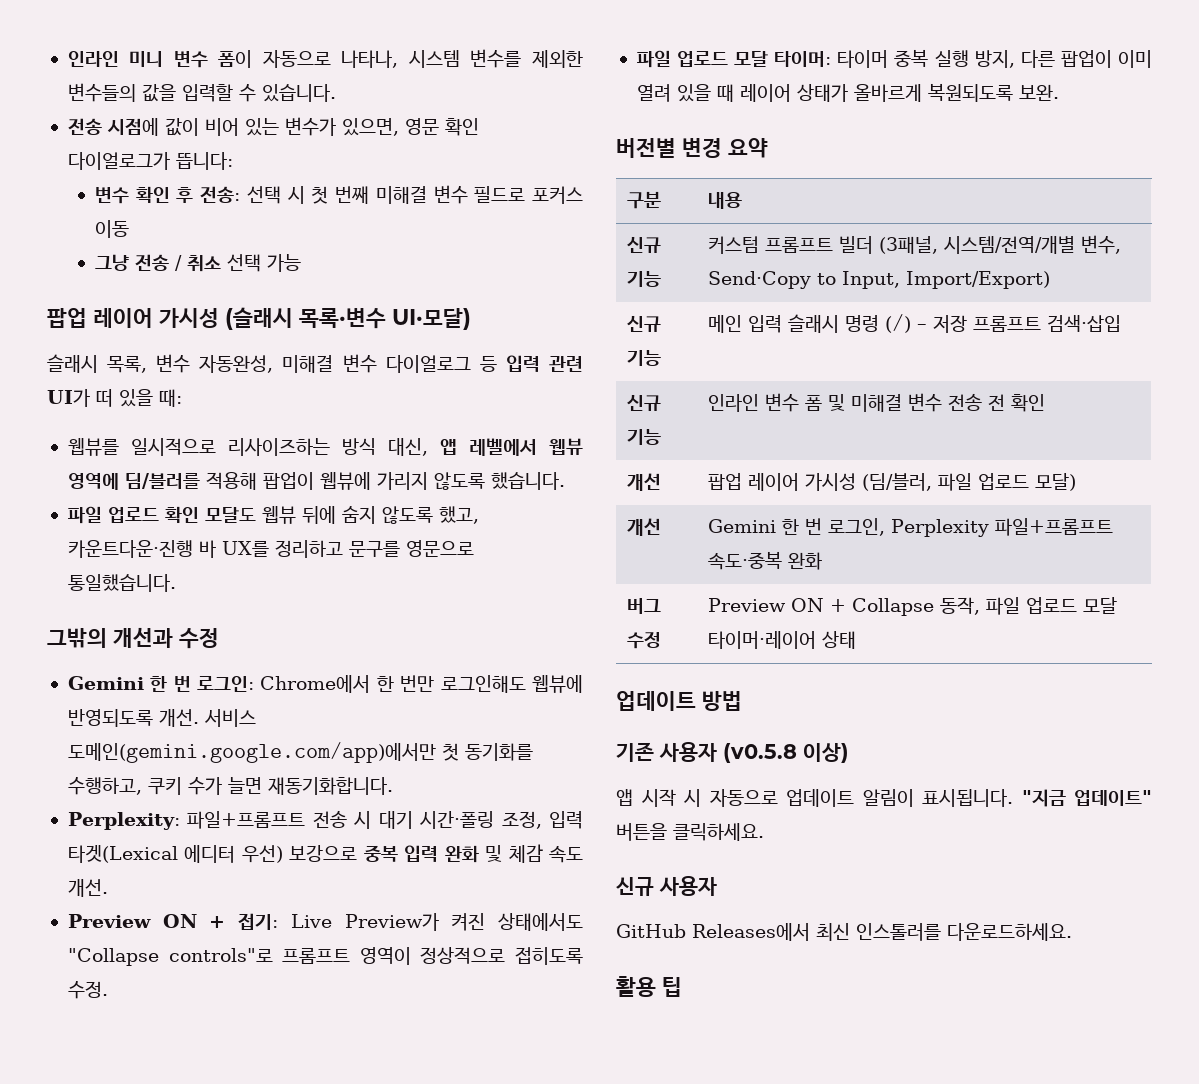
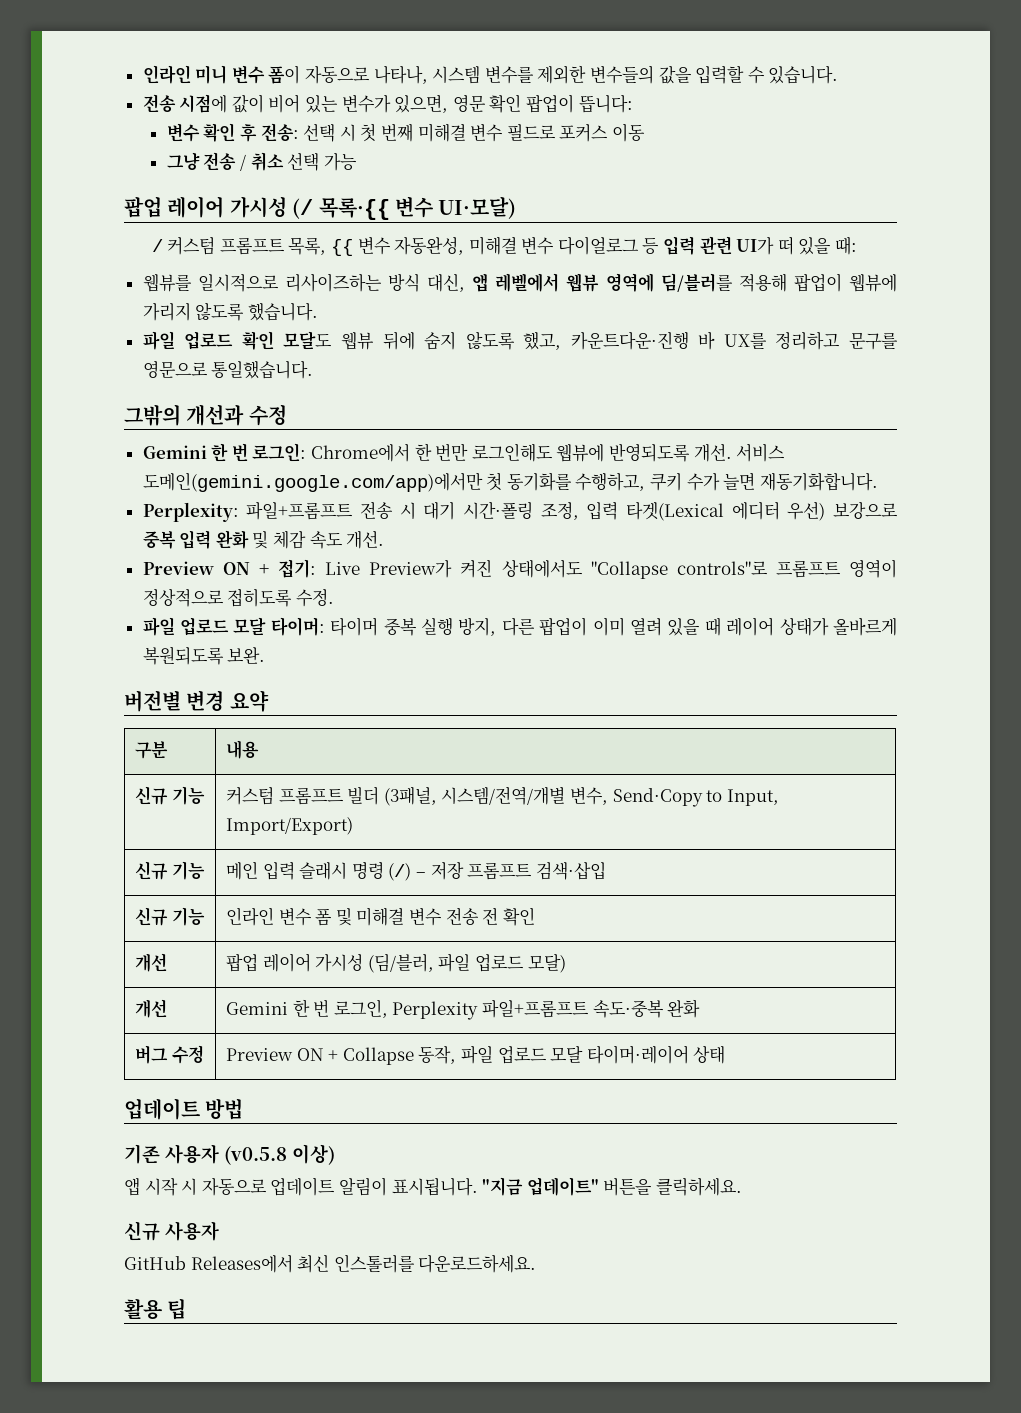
[67,152,170,170] 다이얼로그가 -> [526,94,575,113] 팝업이
[225,307,471,330] [47,354,148,373] (슬래시 목록·변수 UI·모달) // 슬래시 목록, -> [292,196,517,220] [151,237,353,256] (/ 목록·{{ 변수 UI·모달) // / 커스텀 프롬프트 목록, {{

